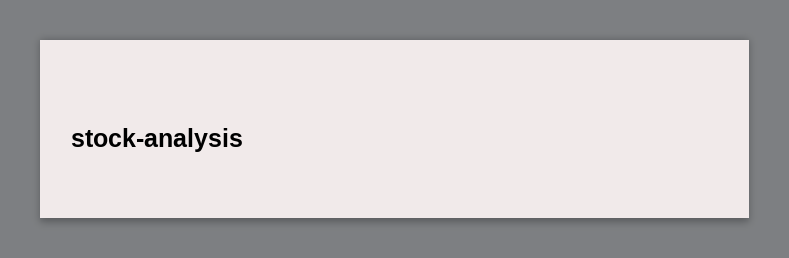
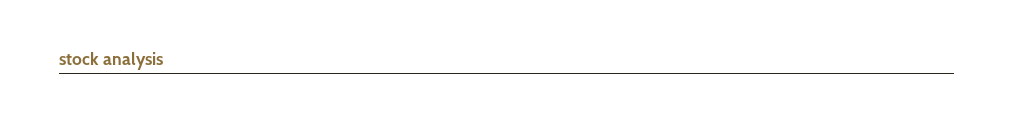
[71,128,243,152] stock-analysis -> [59,52,163,70] stock analysis

